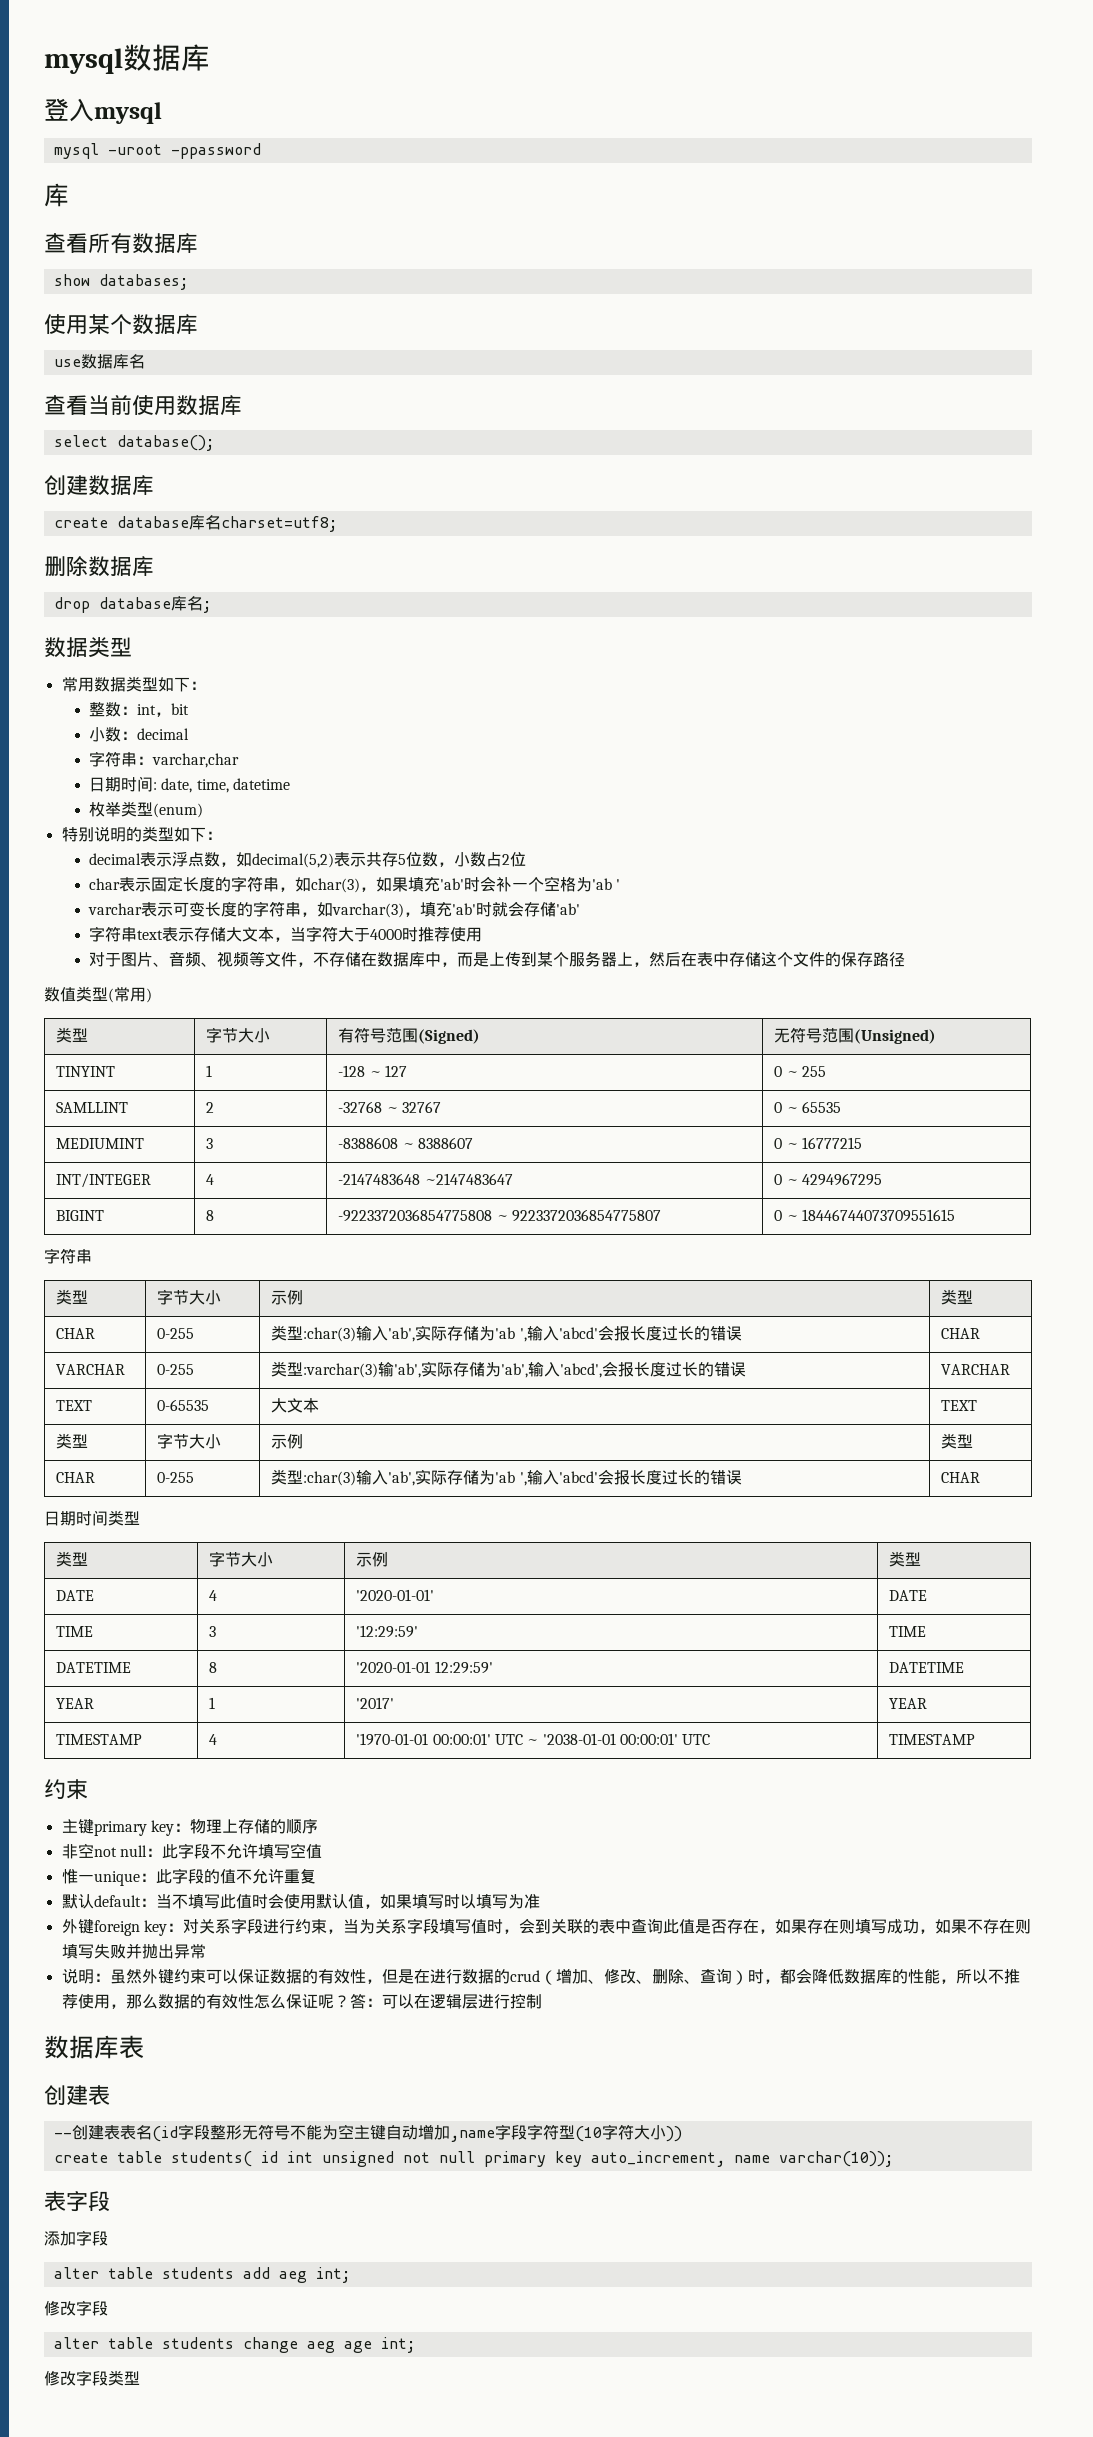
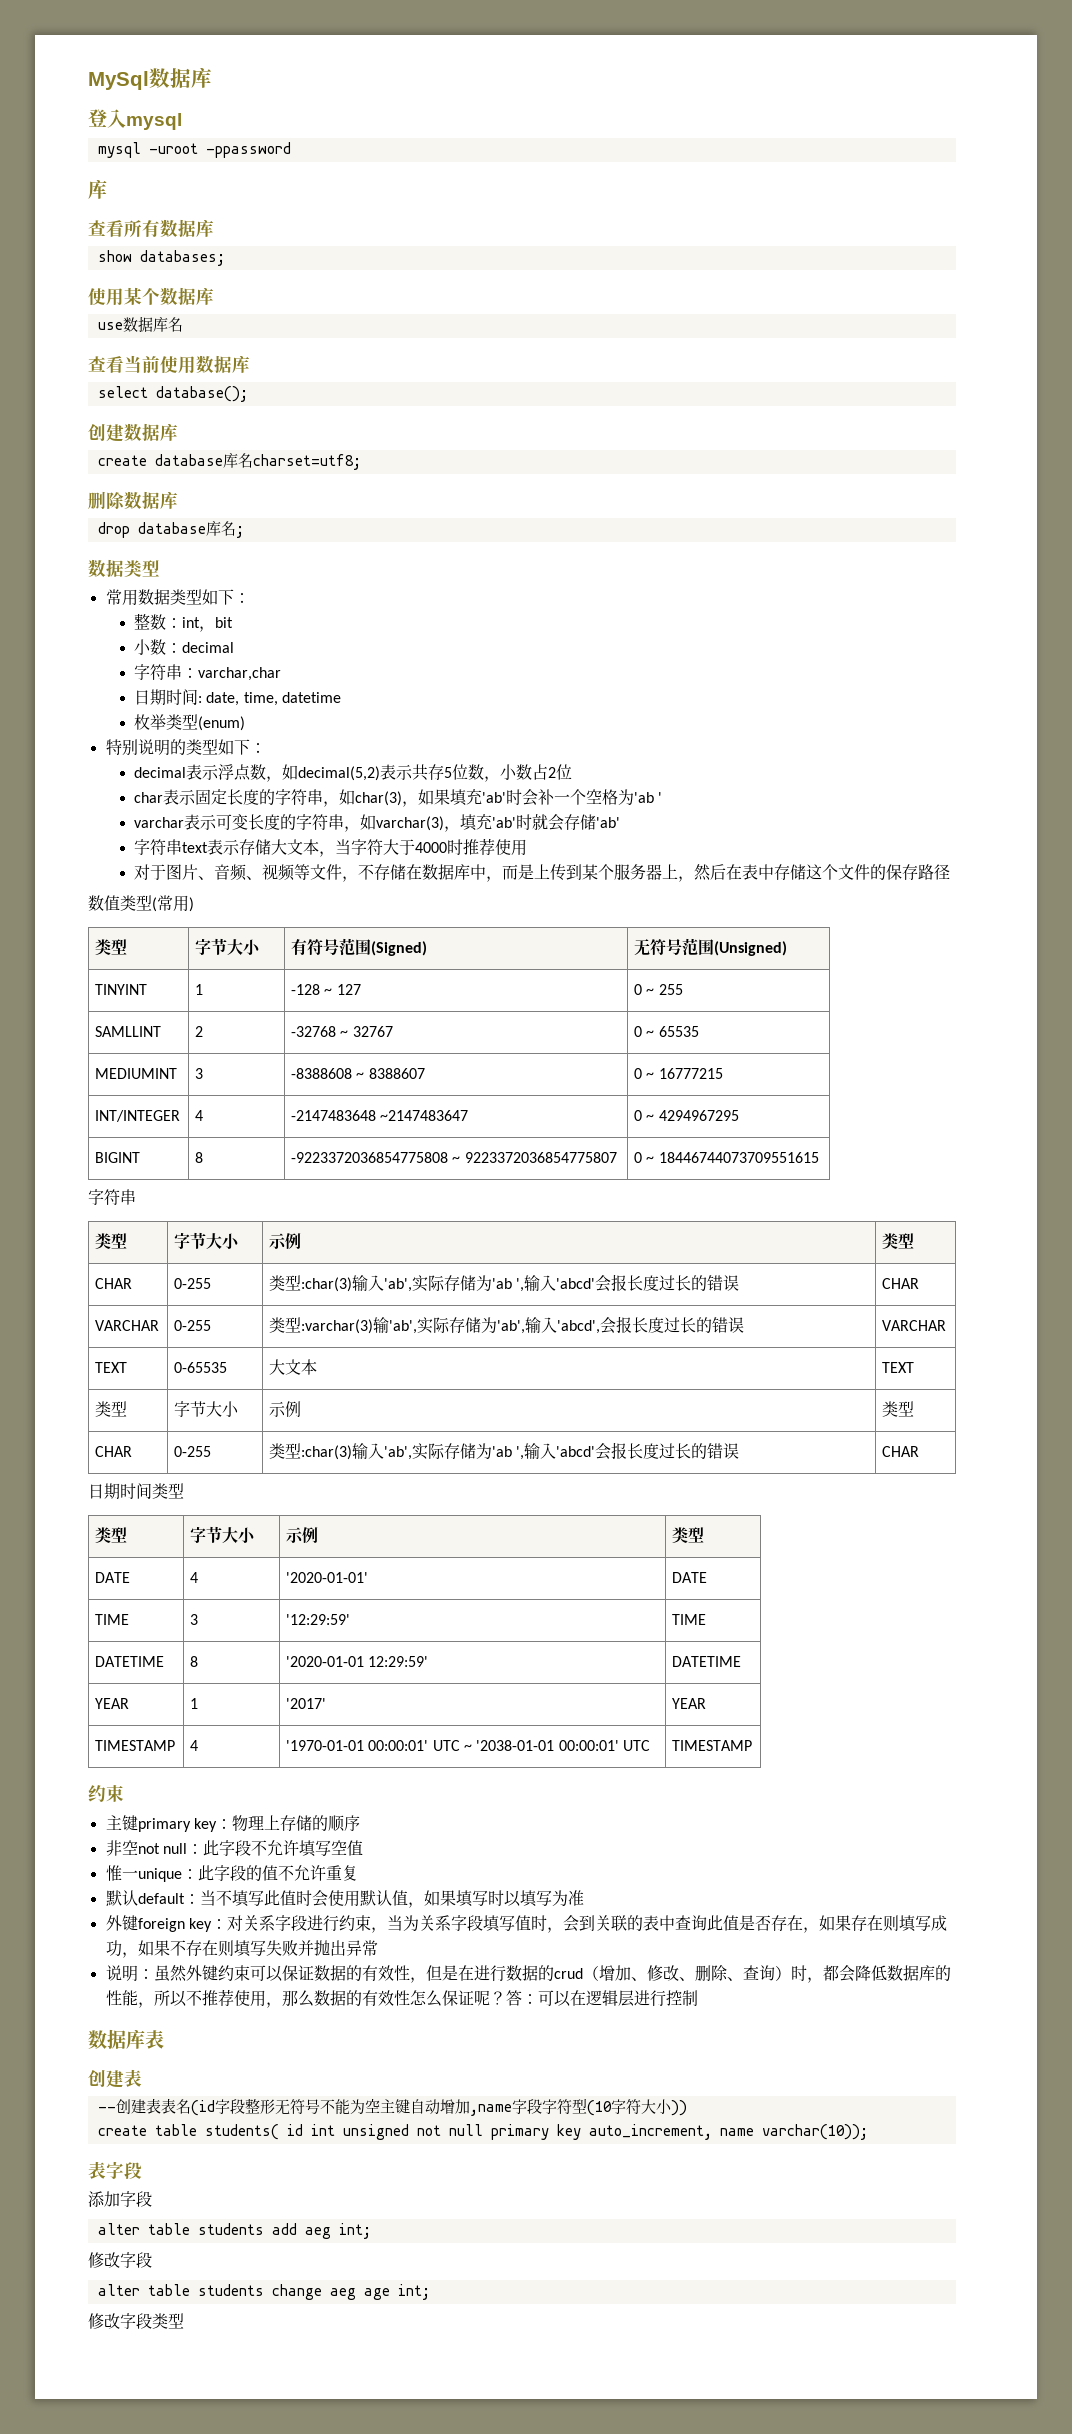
[44,48,123,74] mysql -> [88,71,149,90] MySql

